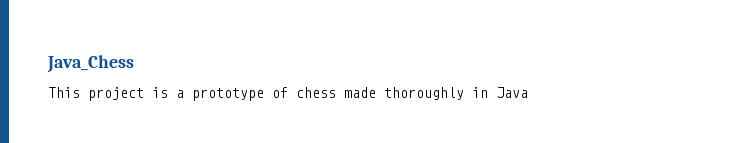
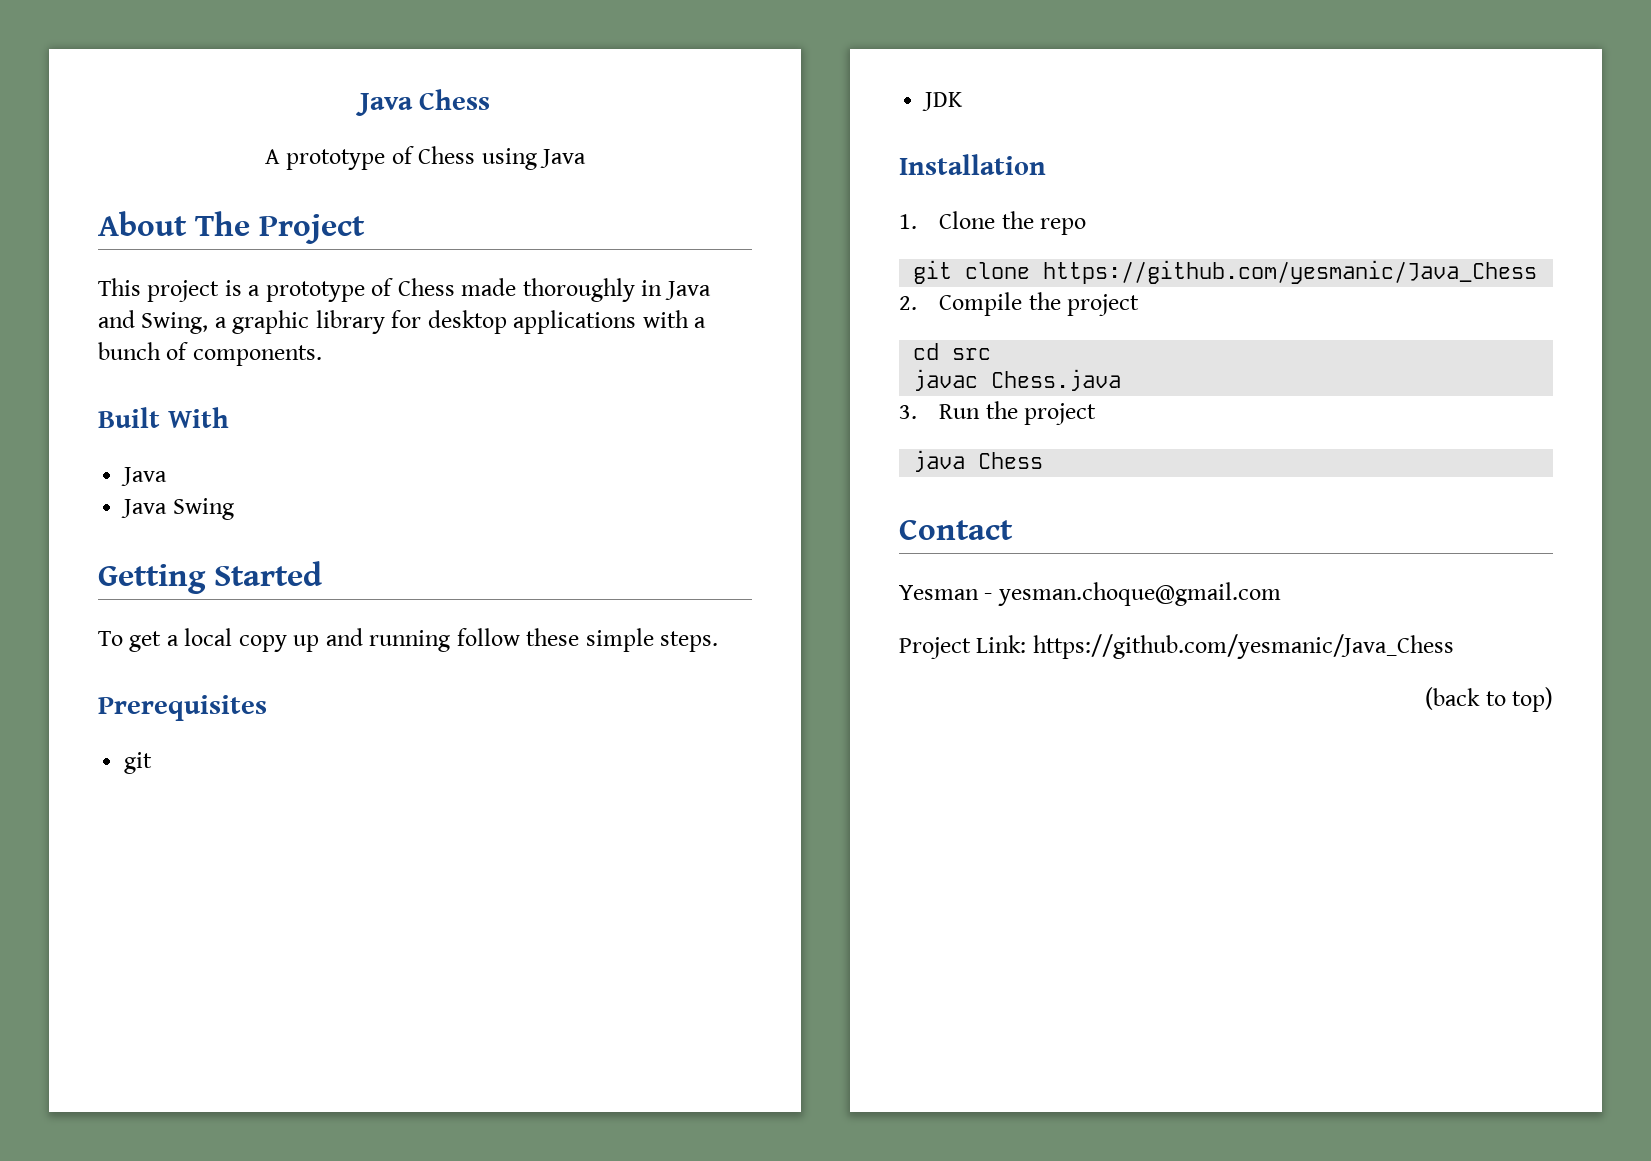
[47,55,134,73] Java_Chess -> [355,89,491,116] [264,146,587,170] [98,211,365,244] Java Chess // A prototype of Chess using Java // About The Project
[296,87,336,98] chess -> [397,278,455,296] Chess
(528, 92) none -> [98,310,707,334] [98,342,322,366] [98,407,229,428] [121,467,168,486] [121,498,234,520] [98,561,322,594] [98,628,719,652] [98,695,267,721] [124,752,153,774] [922,92,964,111] [899,154,1046,175] [899,211,1087,235] [913,260,1538,284] [899,292,1140,316] [913,343,992,360] [913,369,1122,391] [899,401,1097,425] [913,450,1044,472] [899,519,1013,540] [899,582,1281,606] [899,634,1454,659] [1425,687,1553,712] and Swing, a graphic library for desktop applications with a bunch of components. // Built With // Java // Java Swing // Getting Started // To get a local copy up and running follow these simple steps. // Prerequisites // git // JDK // Installation // 1. Clone the repo // git clone https://github.com/yesmanic/Java_Chess // 2. Compile the project // cd src // javac Chess.java // 3. Run the project // java Chess // Contact // Yesman - yesman.choque@gmail.com // Project Link: https://github.com/yesmanic/Java_Chess // (back to top)

